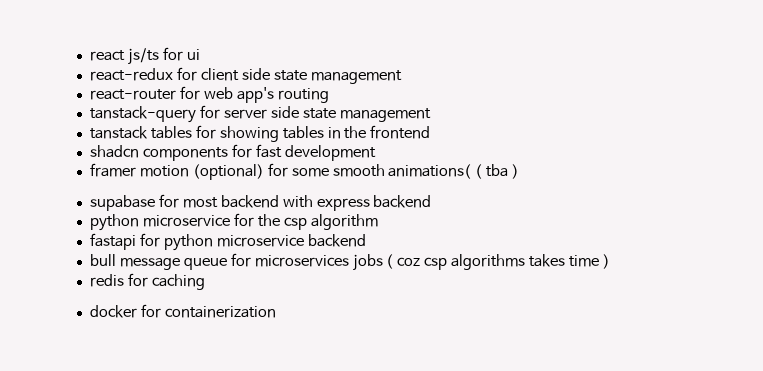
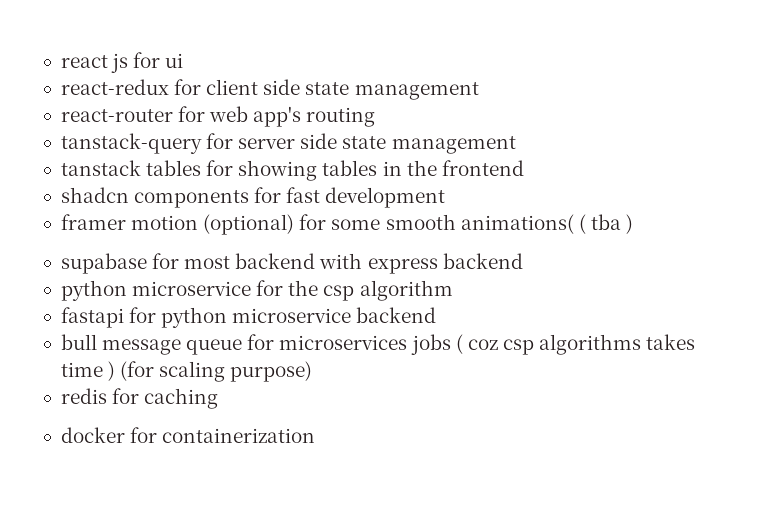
[127,48,159,65] js/ts -> [111,53,129,73] js
(610, 261) none -> [120,361,313,382] (for scaling purpose)

